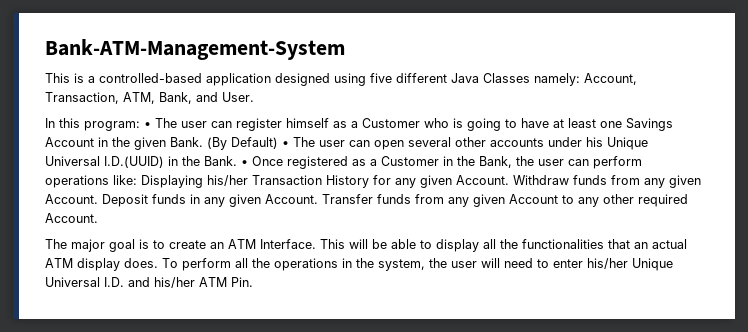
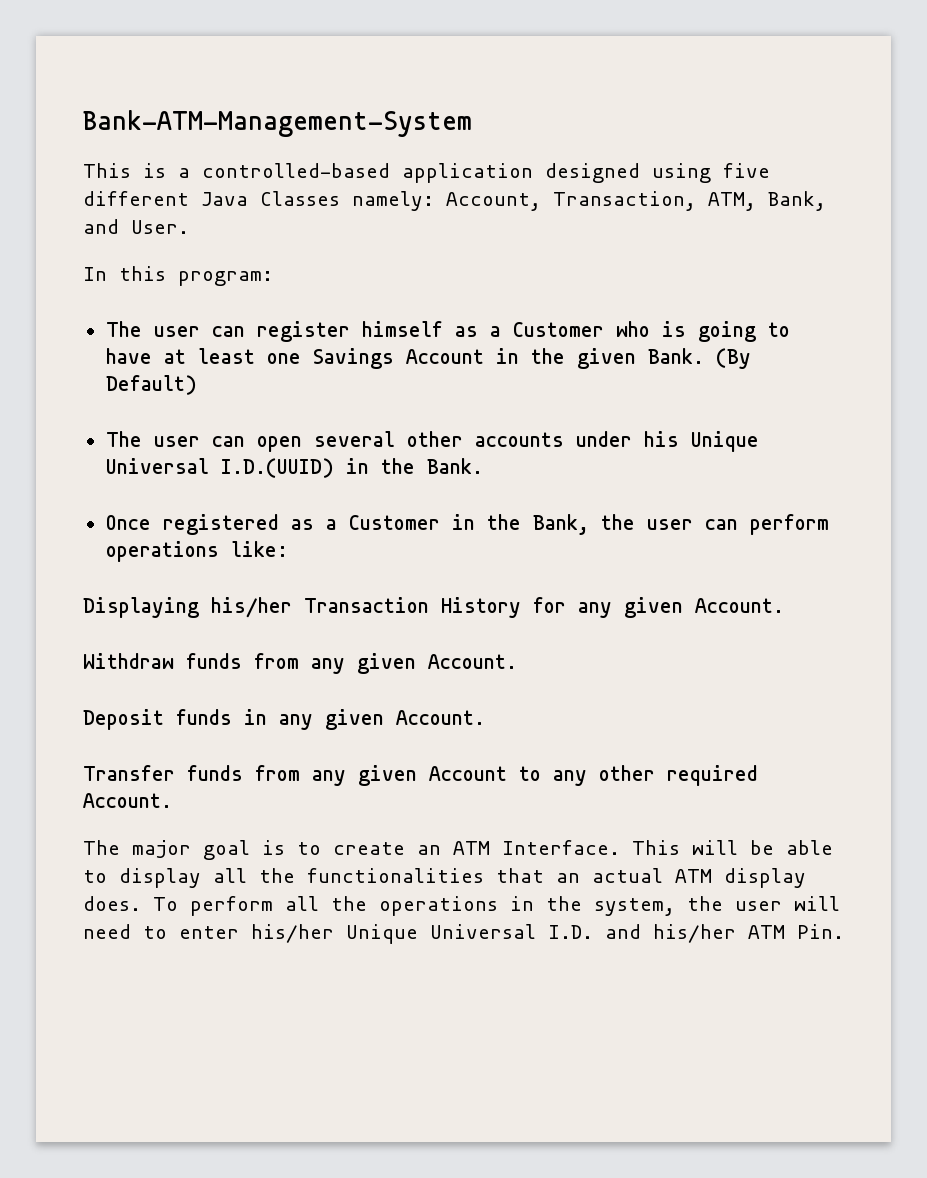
[144,122,151,128] • -> (273, 278) //
[282,141,289,147] • -> (197, 385) //
[241,160,248,166] • -> (483, 466) //
(137, 180) none -> (288, 549) //
(509, 180) none -> (784, 605) //
(98, 199) none -> (517, 661) //
(318, 199) none -> (485, 717) //

